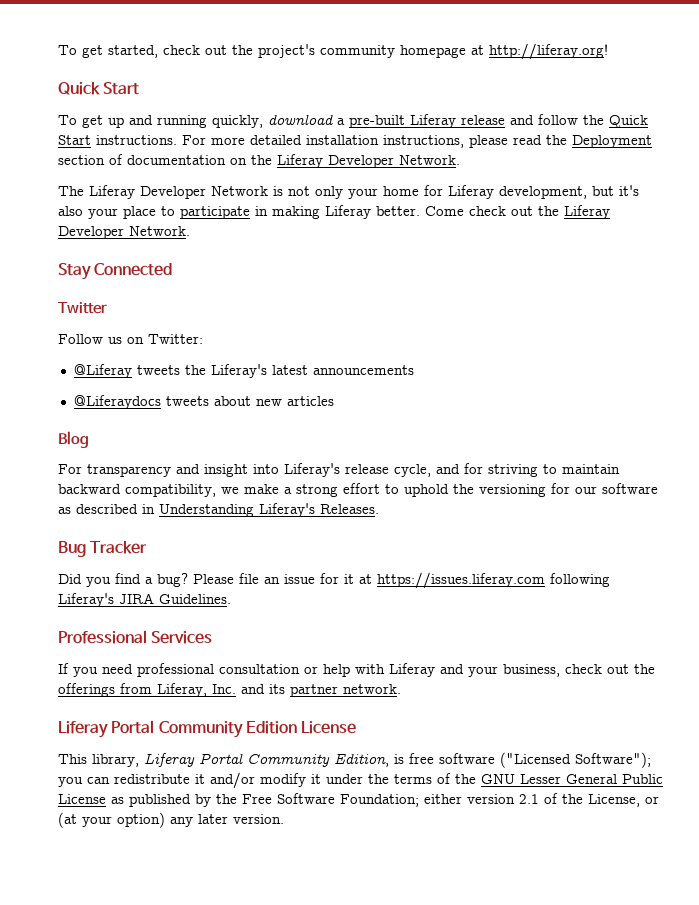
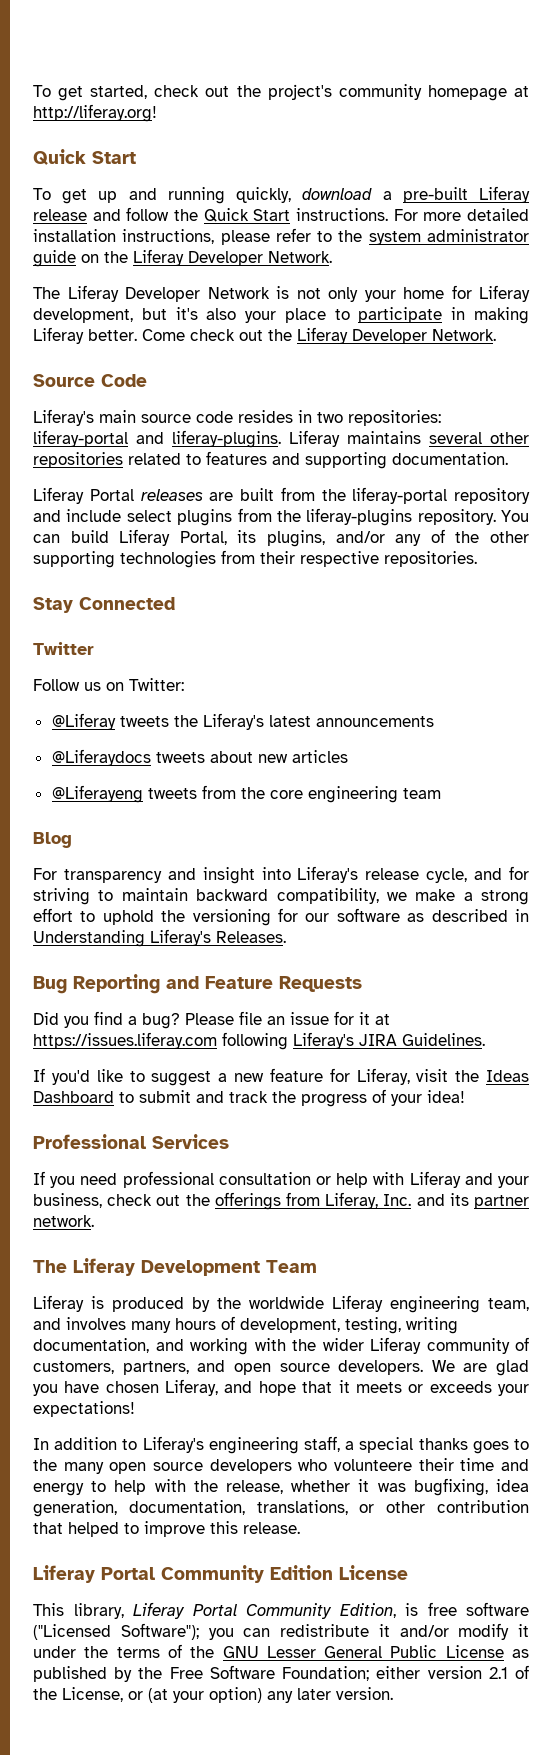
[513,135,652,148] [58,154,226,165] read the Deployment section of documentation -> [275,228,529,245] [33,250,76,267] refer to the system administrator guide
(190, 231) none -> [33,374,147,387] [33,409,441,426] [33,430,529,448] [33,451,508,469] [33,487,530,504] [33,508,529,526] [33,529,530,547] [33,550,477,568] // Source Code // Liferay's main source code resides in two repositories: liferay-portal and liferay-plugins. Liferay maintains several other repositories related to features and supporting documentation. // Liferay Portal releases are built from the liferay-portal repository and include select plugins from the liferay-plugins repository. You can build Liferay Portal, its plugins, and/or any of the other supporting technologies from their respective repositories.
(334, 401) none -> [51,785,441,803] // @Liferayeng tweets from the core engineering team
[90,541,148,554] Tracker -> [73,974,362,994] Reporting and Feature Requests
(231, 599) none -> [33,1068,529,1086] [33,1089,465,1107] // If you'd like to suggest a new feature for Liferay, visit the Ideas Dashboard to submit and track the progress of your idea!
(401, 689) none -> [33,1258,317,1276] [33,1295,529,1313] [33,1316,458,1334] [33,1337,529,1355] [33,1360,529,1376] [33,1379,530,1396] [33,1401,135,1417] [33,1436,529,1454] [33,1458,529,1474] [33,1478,529,1496] [33,1500,529,1517] [33,1521,300,1537] // The Liferay Development Team // Liferay is produced by the worldwide Liferay engineering team, and involves many hours of development, testing, writing documentation, and working with the wider Liferay community of customers, partners, and open source developers. We are glad you have chosen Liferay, and hope that it meets or exceeds your expectations! // In addition to Liferay's engineering staff, a special thanks goes to the many open source developers who volunteere their time and energy to help with the release, whether it was bugfixing, idea generation, documentation, translations, or other contribution that helped to improve this release.

